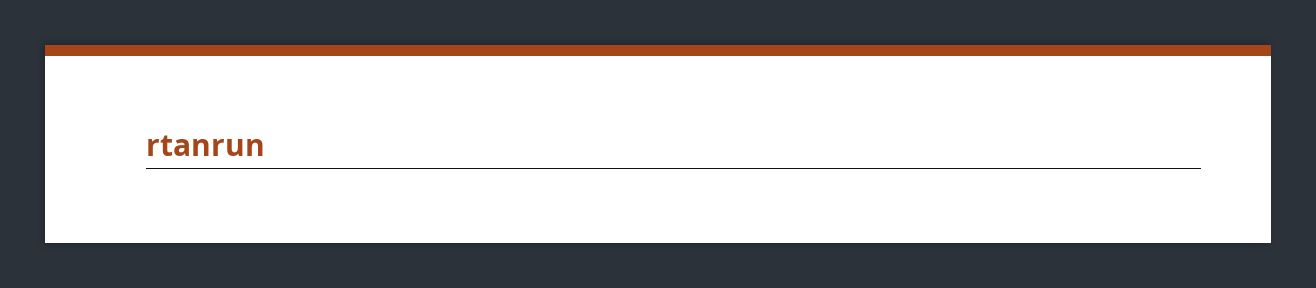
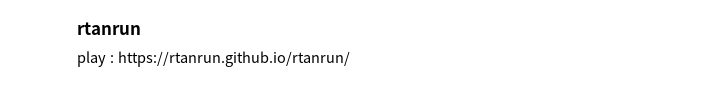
(265, 145) none -> [77,51,350,67] // play : https://rtanrun.github.io/rtanrun/

